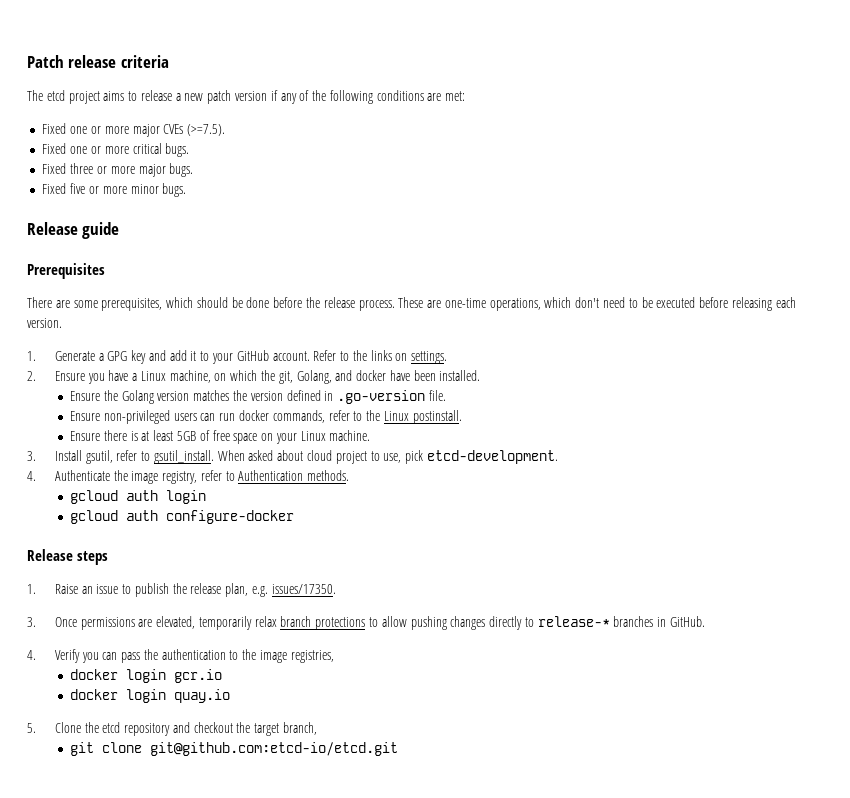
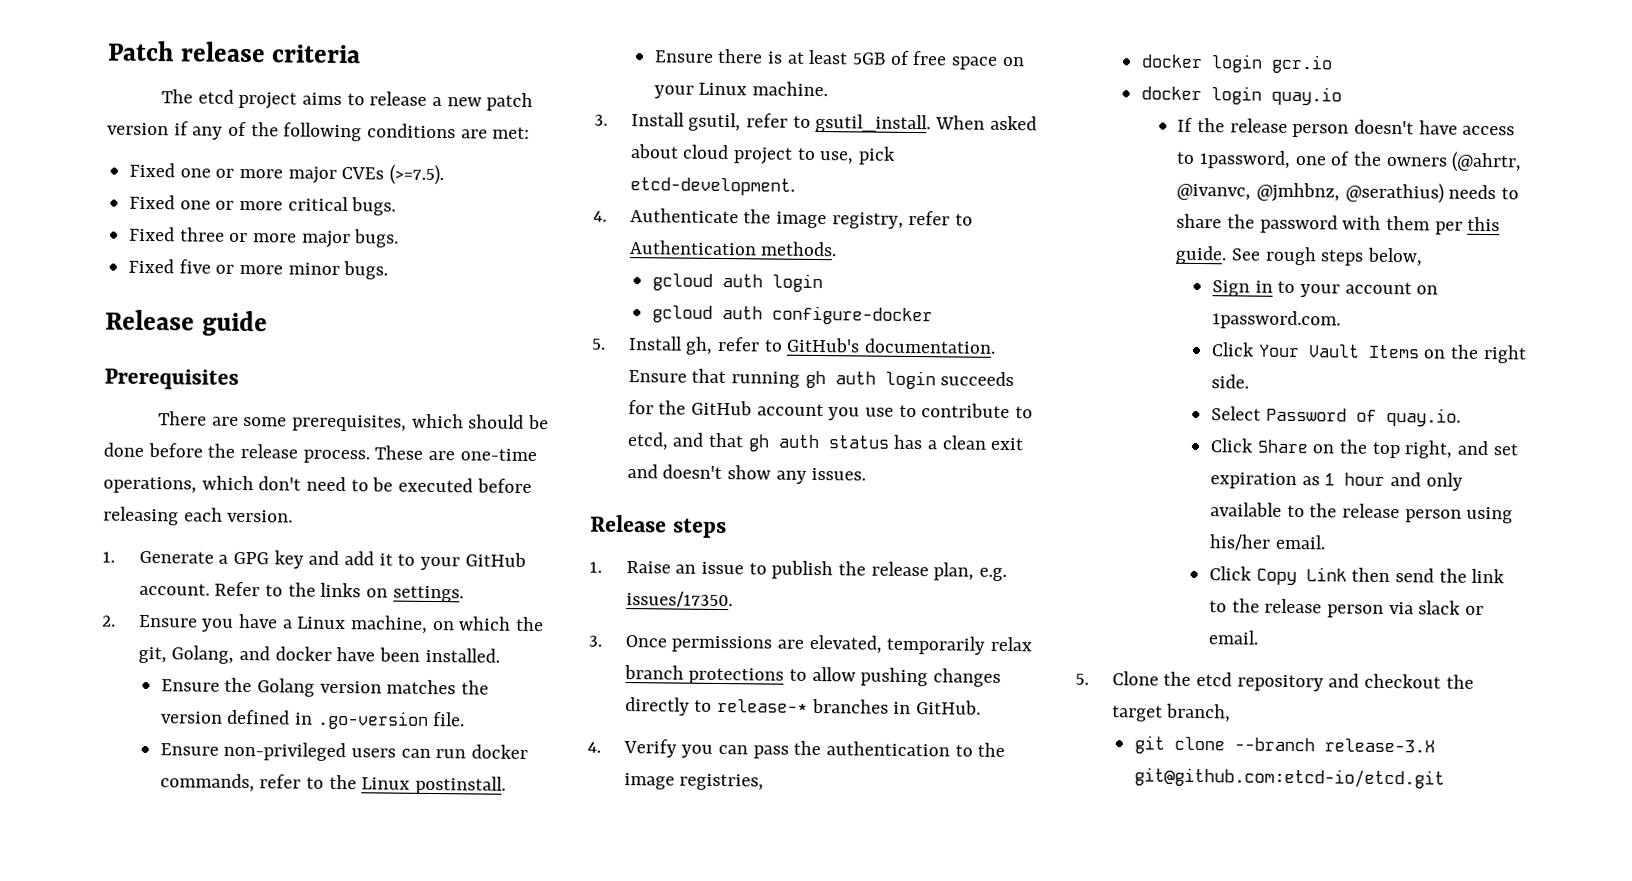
(295, 517) none -> [591,336,997,355] [627,368,1015,390] [627,400,1034,421] [626,432,1025,452] [626,464,867,484] // 5. Install gh, refer to GitHub's documentation. Ensure that running gh auth login succeeds for the GitHub account you use to contribute to etcd, and that gh auth status has a clean exit and doesn't show any issues.
(231, 696) none -> [1177,117,1516,138] [1176,150,1523,173] [1176,182,1520,204] [1176,213,1501,235] [1175,245,1424,267] [1212,280,1439,298] [1212,310,1342,330] [1211,342,1527,364] [1211,374,1250,389] [1211,406,1461,427] [1210,438,1519,459] [1210,472,1463,491] [1210,502,1514,524] [1209,534,1326,551] [1209,566,1506,586] [1209,598,1485,618] [1208,630,1260,645] // If the release person doesn't have access to 1password, one of the owners (@ahrtr, @ivanvc, @jmhbnz, @serathius) needs to share the password with them per this guide. See rough steps below, // Sign in to your account on 1password.com. // Click Your Vault Items on the right side. // Select Password of quay.io. // Click Share on the top right, and set expiration as 1 hour and only available to the release person using his/her email. // Click Copy Link then send the link to the release person via slack or email.
(143, 747) none -> [1233,737,1435,753] --branch release-3.X

